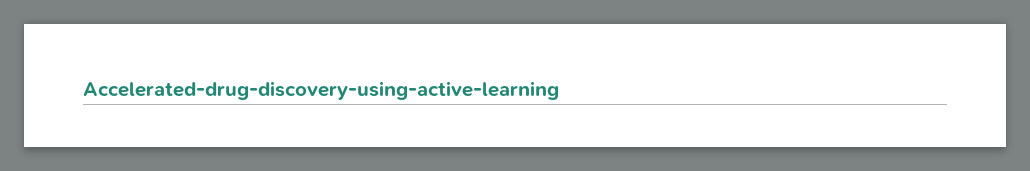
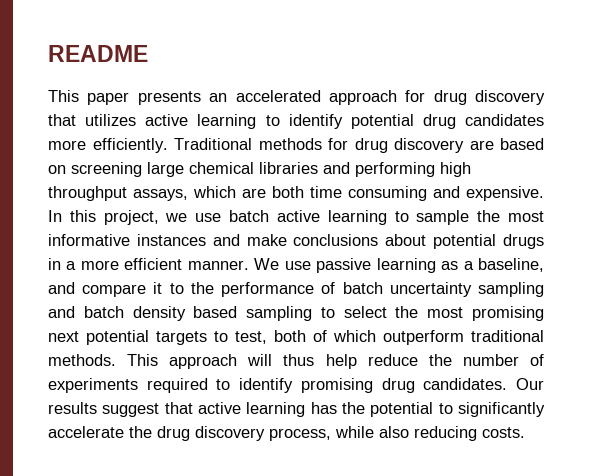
[83,81,559,100] Accelerated-drug-discovery-using-active-learning -> [48,45,148,62] [48,90,545,105] [48,114,544,129] [48,138,544,153] [48,162,471,177] [48,186,544,201] [48,210,544,225] [48,234,544,249] [48,258,544,273] [48,282,544,297] [48,306,544,321] [48,330,544,345] [48,354,544,369] [48,378,544,393] [48,402,545,417] [48,426,525,441] README // This paper presents an accelerated approach for drug discovery that utilizes active learning to identify potential drug candidates more efficiently. Traditional methods for drug discovery are based on screening large chemical libraries and performing high throughput assays, which are both time consuming and expensive. In this project, we use batch active learning to sample the most informative instances and make conclusions about potential drugs in a more efficient manner. We use passive learning as a baseline, and compare it to the performance of batch uncertainty sampling and batch density based sampling to select the most promising next potential targets to test, both of which outperform traditional methods. This approach will thus help reduce the number of experiments required to identify promising drug candidates. Our results suggest that active learning has the potential to significantly accelerate the drug discovery process, while also reducing costs.

